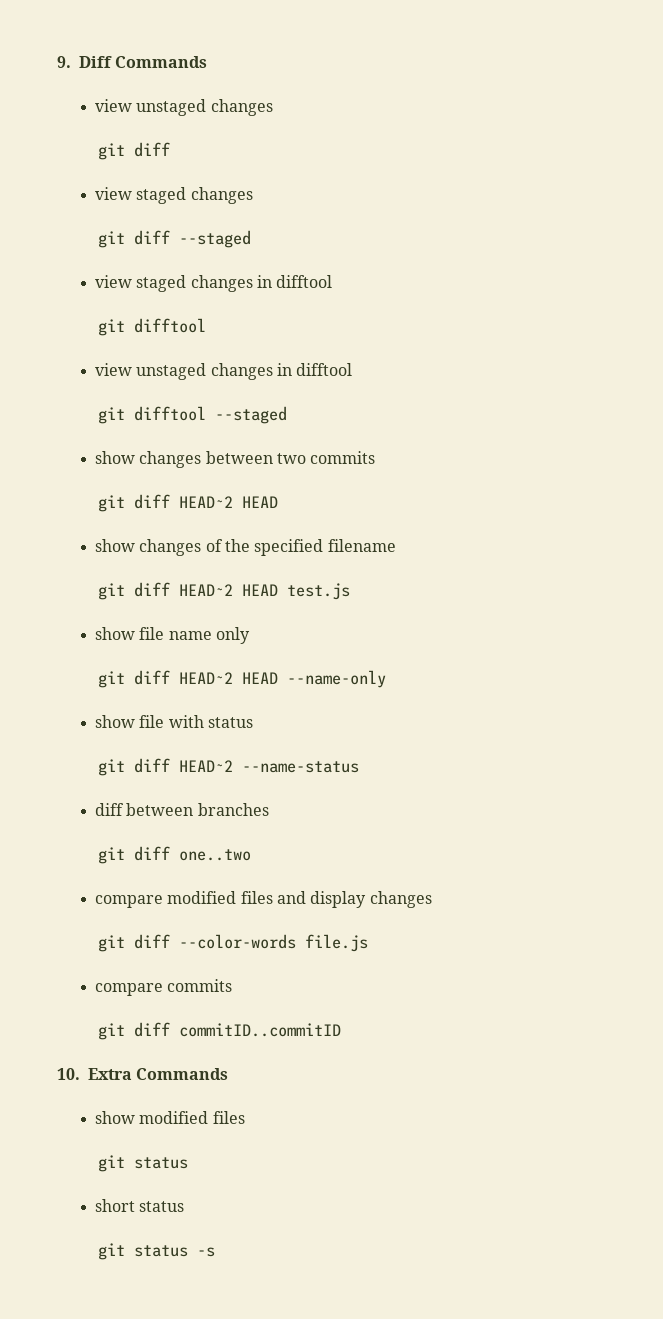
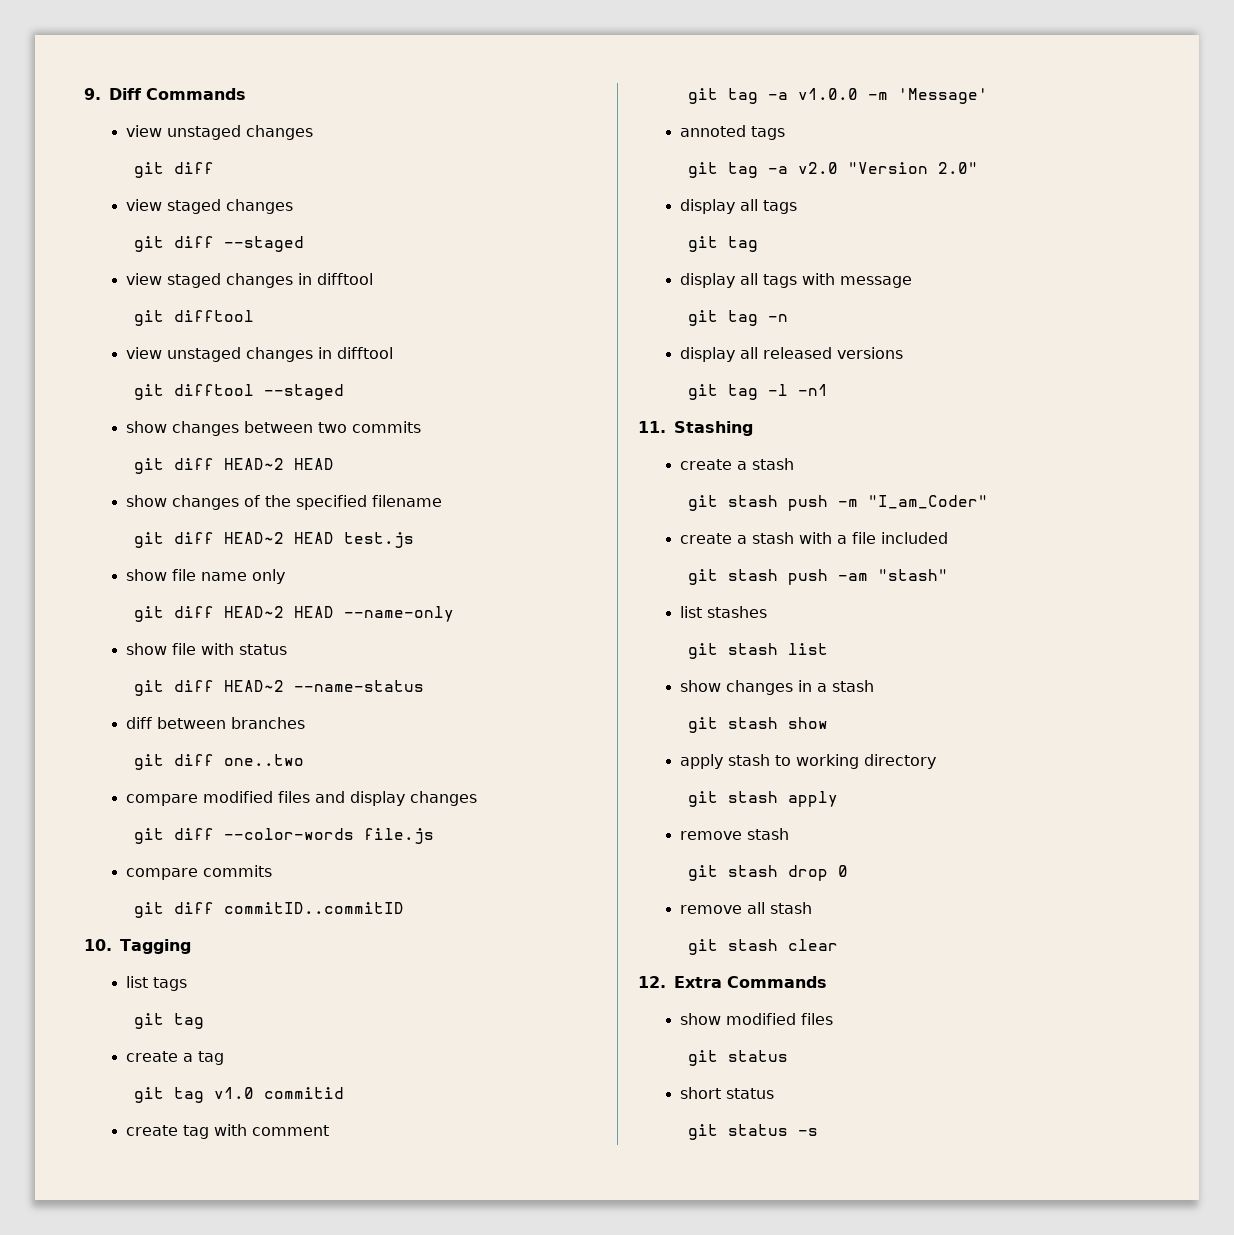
(80, 1074) none -> [120,939,191,954] [126,976,188,991] [133,1013,204,1029] [126,1051,225,1065] [133,1087,344,1103] [126,1124,330,1139] [687,88,988,104] [680,125,786,140] [687,162,978,178] [680,199,798,214] [687,236,758,252] [680,273,913,288] [687,310,788,326] [680,347,904,362] [687,384,828,400] [638,421,753,436] [680,458,795,470] [687,495,988,511] [680,532,949,544] [687,569,948,585] [680,606,768,618] [687,643,828,659] [680,680,875,695] [687,717,828,733] [680,754,937,769] [687,791,838,807] [680,828,790,840] [687,865,848,881] [680,902,813,914] [687,939,838,955] [638,976,666,988] Tagging // list tags // git tag // create a tag // git tag v1.0 commitid // create tag with comment // git tag -a v1.0.0 -m 'Message' // annoted tags // git tag -a v2.0 "Version 2.0" // display all tags // git tag // display all tags with message // git tag -n // display all released versions // git tag -l -n1 // 11. Stashing // create a stash // git stash push -m "I_am_Coder" // create a stash with a file included // git stash push -am "stash" // list stashes // git stash list // show changes in a stash // git stash show // apply stash to working directory // git stash apply // remove stash // git stash drop 0 // remove all stash // git stash clear // 12.

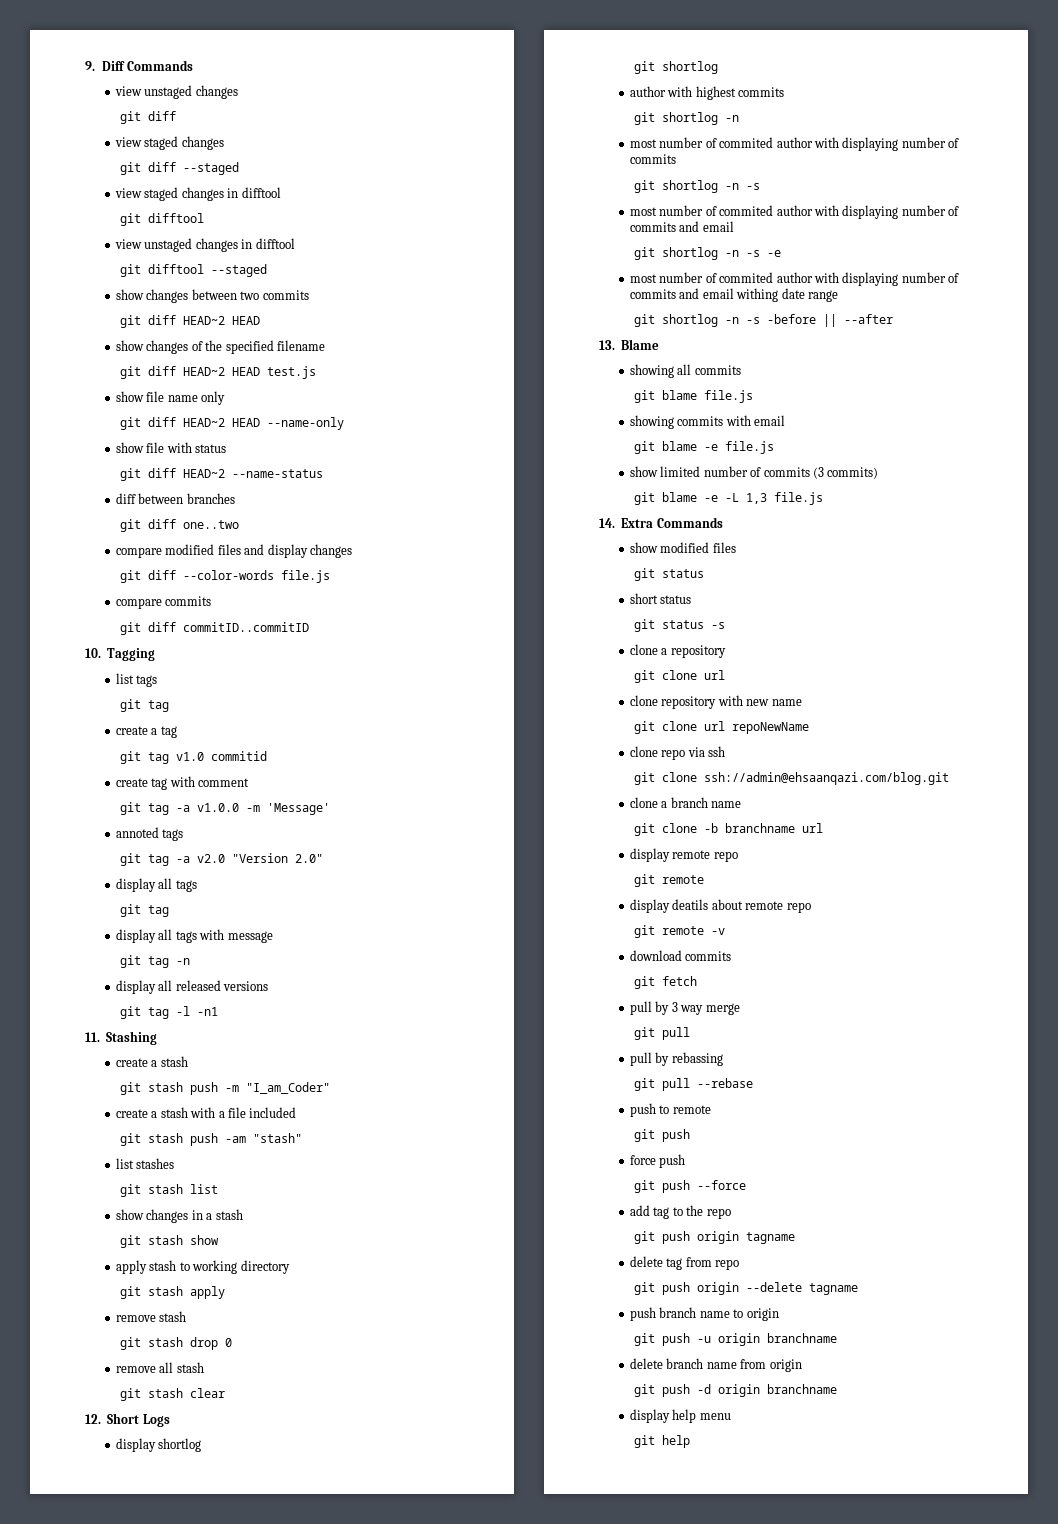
(666, 982) none -> [107,1413,170,1427] [116,1438,202,1452] [633,61,718,74] [630,86,785,100] [633,112,739,125] [630,137,960,151] [630,154,677,164] [633,180,760,193] [630,205,960,219] [630,221,734,232] [633,247,781,260] [630,272,960,286] [630,288,838,302] [633,314,893,327] [599,339,660,350] [630,364,741,378] [633,390,753,403] [630,415,786,429] [633,441,774,454] [630,466,879,479] [633,492,823,505] [599,518,615,528] Short Logs // display shortlog // git shortlog // author with highest commits // git shortlog -n // most number of commited author with displaying number of commits // git shortlog -n -s // most number of commited author with displaying number of commits and email // git shortlog -n -s -e // most number of commited author with displaying number of commits and email withing date range // git shortlog -n -s -before || --after // 13. Blame // showing all commits // git blame file.js // showing commits with email // git blame -e file.js // show limited number of commits (3 commits) // git blame -e -L 1,3 file.js // 14.
(818, 1132) none -> [630,644,726,658] [633,670,725,683] [630,695,802,709] [633,721,809,734] [630,746,726,760] [633,772,949,785] [630,797,742,808] [633,823,823,836] [630,848,738,862] [633,874,704,887] [630,899,811,913] [633,925,725,938] [630,950,732,961] [633,976,697,989] [630,1001,740,1015] [633,1027,690,1040] [630,1052,723,1066] [633,1078,753,1091] [630,1103,711,1117] [633,1129,690,1142] [630,1154,686,1168] [633,1180,746,1193] [630,1205,731,1219] [633,1231,795,1244] [630,1256,740,1270] [633,1282,858,1295] [630,1307,779,1321] [633,1333,837,1346] [630,1358,802,1372] [633,1384,837,1397] [630,1409,731,1423] [633,1435,690,1448] // clone a repository // git clone url // clone repository with new name // git clone url repoNewName // clone repo via ssh // git clone ssh://admin@ehsaanqazi.com/blog.git // clone a branch name // git clone -b branchname url // display remote repo // git remote // display deatils about remote repo // git remote -v // download commits // git fetch // pull by 3 way merge // git pull // pull by rebassing // git pull --rebase // push to remote // git push // force push // git push --force // add tag to the repo // git push origin tagname // delete tag from repo // git push origin --delete tagname // push branch name to origin // git push -u origin branchname // delete branch name from origin // git push -d origin branchname // display help menu // git help

